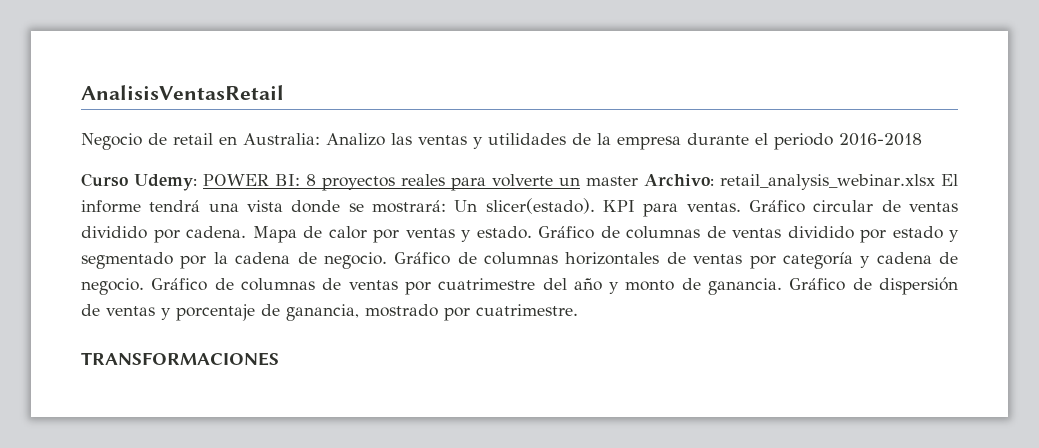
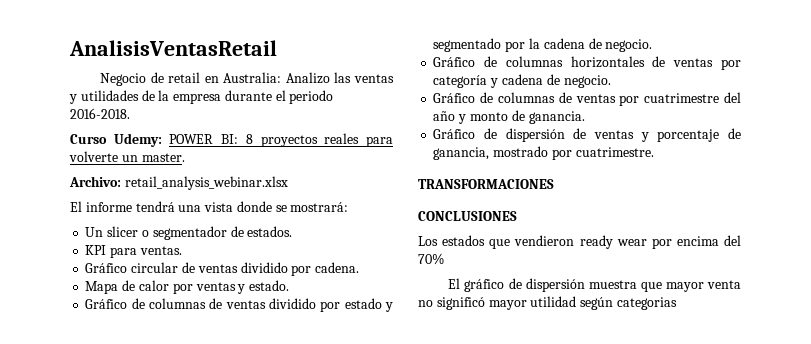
[839,133,922,146] 2016-2018 -> [70,108,130,119] 2016-2018.
[586,176,639,186] master -> [141,153,185,162] master. //
(936, 182) none -> (288, 183) //
[454,198,595,214] Un slicer(estado). -> [85,226,293,240] // Un slicer o segmentador de estados. //
(741, 207) none -> (182, 250) //
(246, 232) none -> (360, 267) //
(532, 232) none -> (290, 285) //
(387, 260) none -> (653, 45) //
(144, 286) none -> (611, 81) //
(783, 286) none -> (585, 117) //
(279, 359) none -> [418,211,517,221] [418,235,741,249] [418,253,444,265] [448,278,741,292] [418,296,677,310] // CONCLUSIONES // Los estados que vendieron ready wear por encima del 70% // El gráfico de dispersión muestra que mayor venta no significó mayor utilidad según categorias

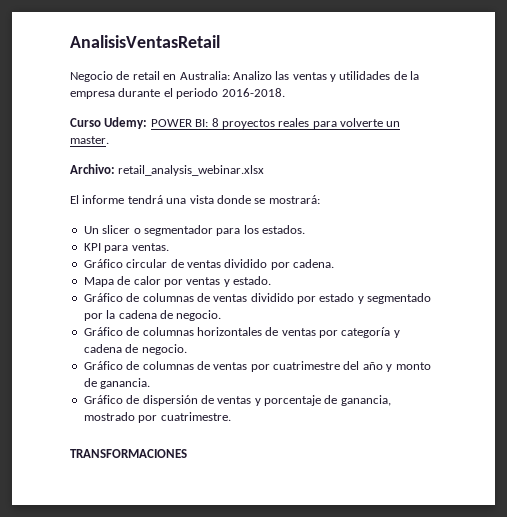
[230,226,244,237] de -> [216,225,259,236] para los
[418,211,517,221] [418,235,741,249] [418,253,444,265] [448,278,741,292] [418,296,677,310] // CONCLUSIONES // Los estados que vendieron ready wear por encima del 70% // El gráfico de dispersión muestra que mayor venta no significó mayor utilidad según categorias -> (187, 453) none

